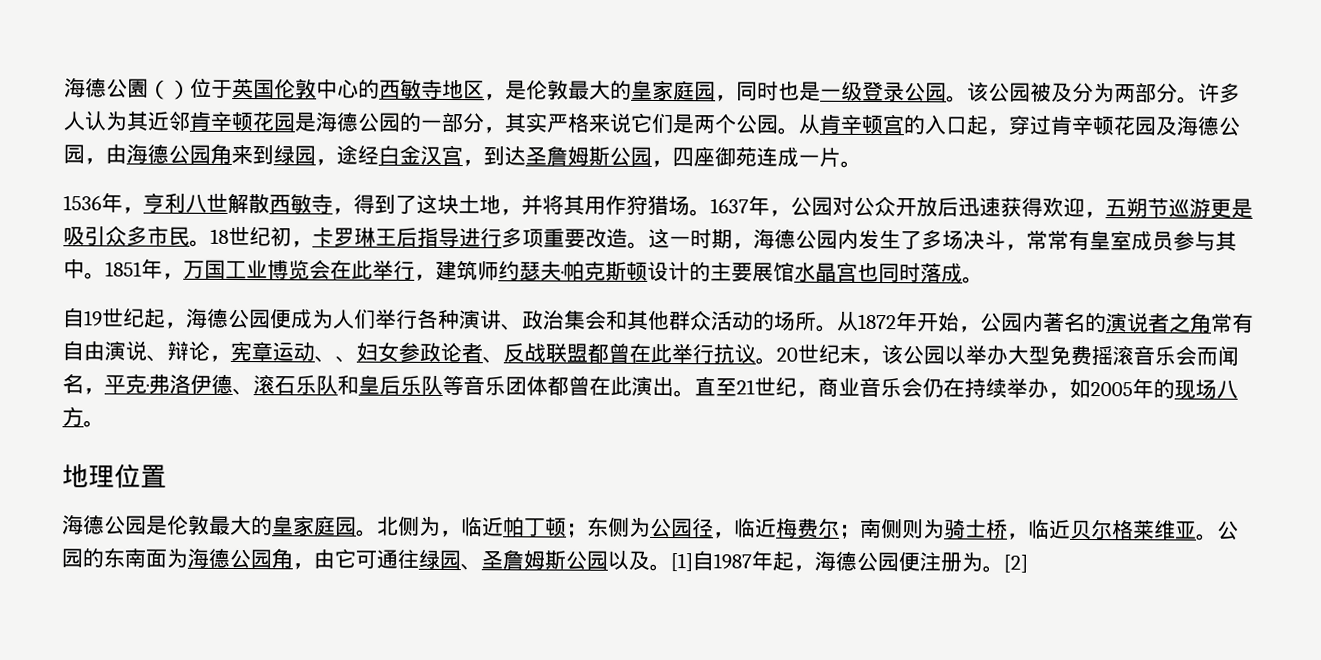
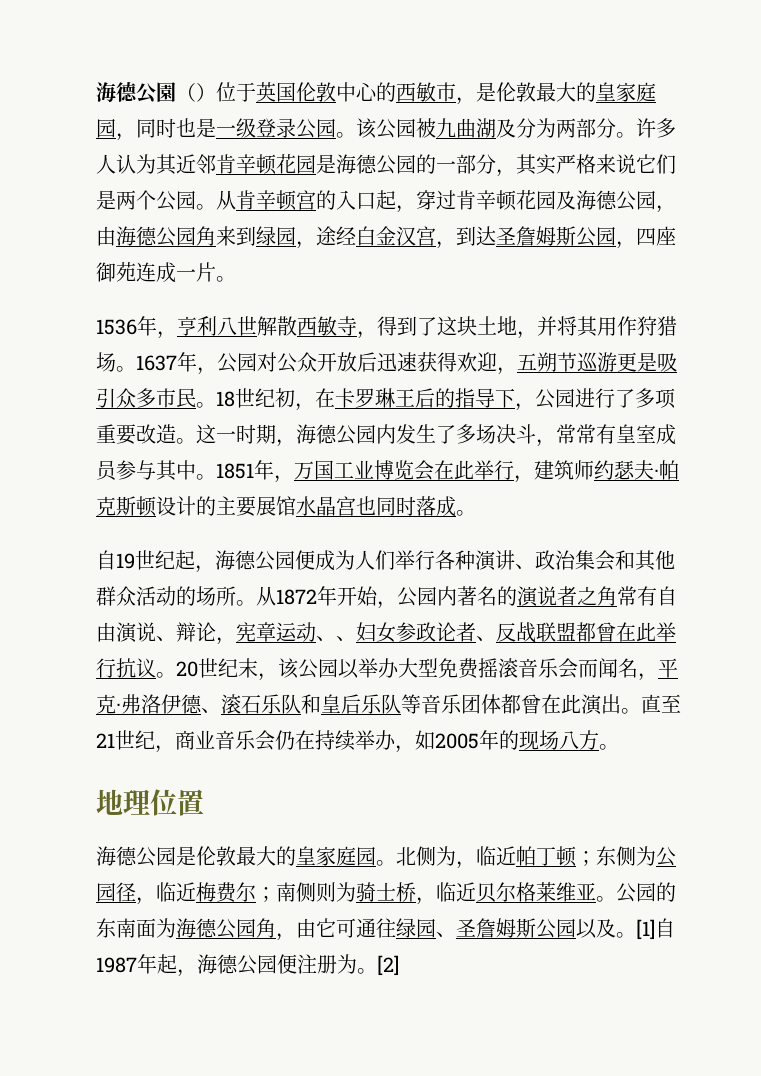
[421,79,485,100] 寺地区 -> [436,82,456,102] 市
(1052, 92) none -> [436,118,496,138] 九曲湖
(313, 244) none -> [315,388,335,408] 在
[417,227,502,248] 指导进行 -> [435,388,635,411] 的指导下，公园进行了

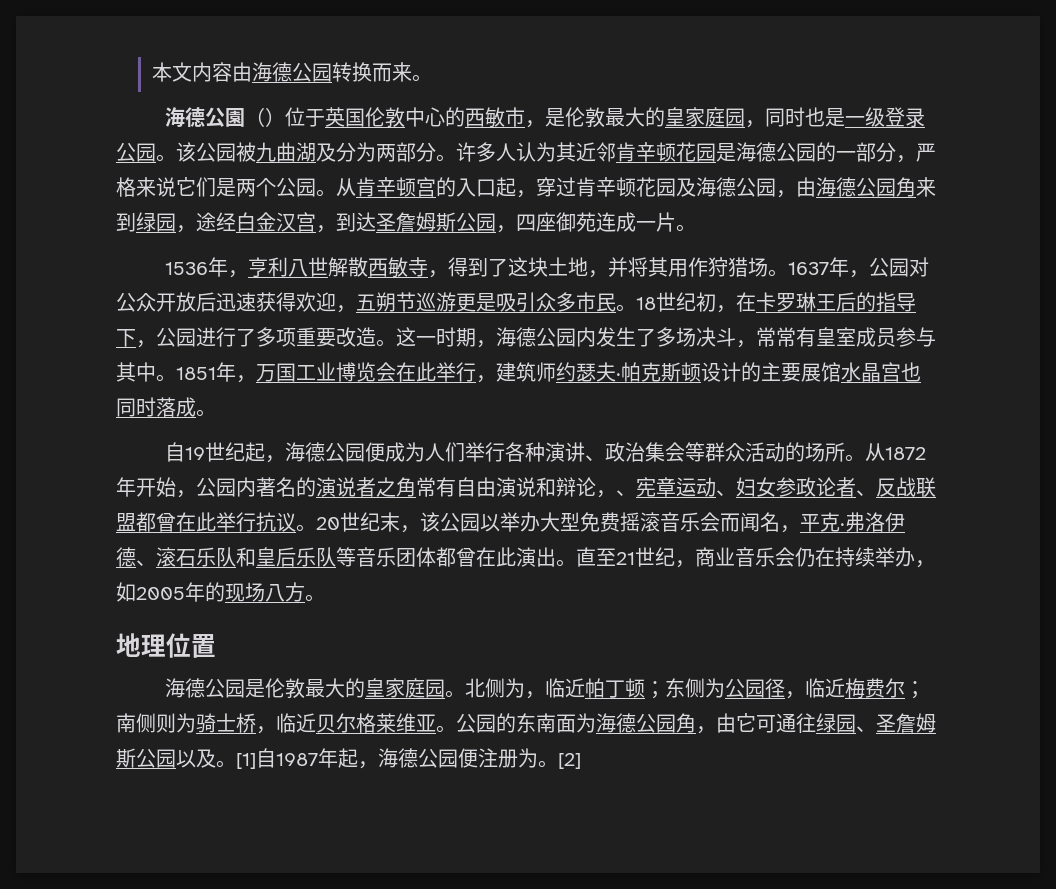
(96, 92) none -> [152,62,433,82] 本文内容由海德公园转换而来。 //
[516,154,556,175] 其实 -> (916, 159) none
[615,550,675,571] 和其他 -> [684,442,705,462] 等
[156,622,236,645] 、辩论， -> [536,477,636,498] 和辩论，、
[336,636,356,641] 、 -> (736, 493) none

